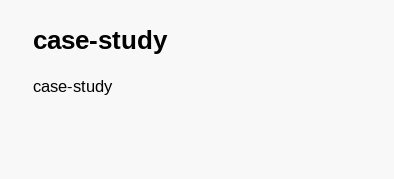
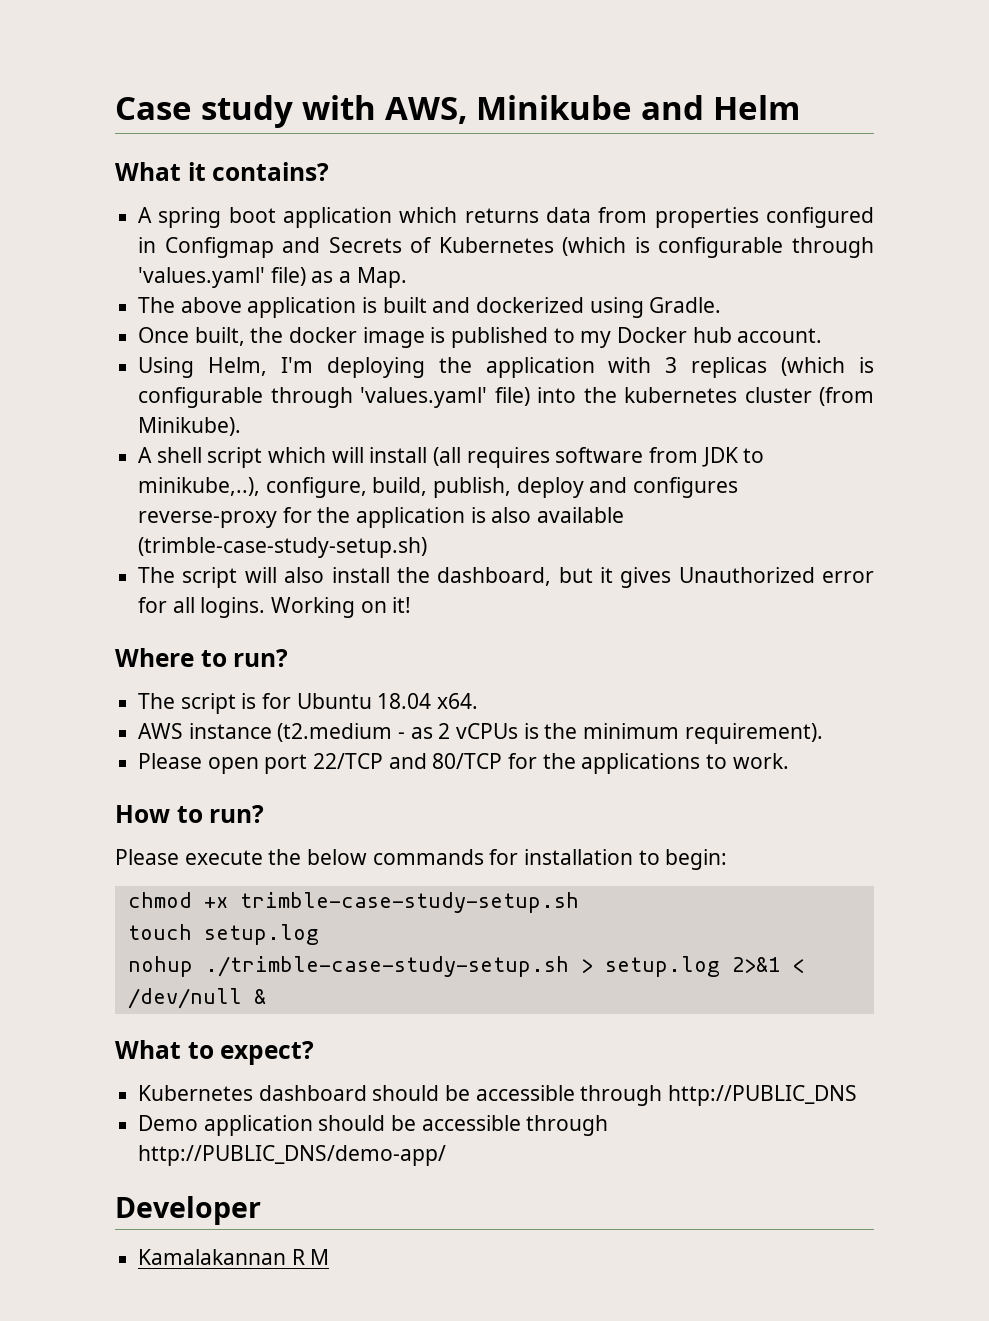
[33,30,168,54] [33,80,113,95] case-study // case-study -> [115,95,800,128] [115,162,330,181] [138,207,874,228] [138,237,874,258] [138,267,407,288] [138,297,722,318] [138,327,823,348] [138,357,874,378] [138,387,874,408] [138,417,242,436] [138,447,765,468] [138,477,739,498] [138,507,625,528] [138,537,428,558] [138,567,875,588] [138,597,412,618] [115,648,289,667] [138,693,479,714] [138,723,823,744] [138,753,789,774] [115,805,265,823] [115,849,728,870] [127,892,579,913] [127,924,319,945] [127,956,804,977] [127,988,266,1009] [115,1040,315,1065] [138,1085,858,1106] [138,1115,609,1136] [138,1145,447,1166] [115,1196,261,1225] [138,1249,330,1265] Case study with AWS, Minikube and Helm // What it contains? // A spring boot application which returns data from properties configured in Configmap and Secrets of Kubernetes (which is configurable through 'values.yaml' file) as a Map. // The above application is built and dockerized using Gradle. // Once built, the docker image is published to my Docker hub account. // Using Helm, I'm deploying the application with 3 replicas (which is configurable through 'values.yaml' file) into the kubernetes cluster (from Minikube). // A shell script which will install (all requires software from JDK to minikube,..), configure, build, publish, deploy and configures reverse-proxy for the application is also available (trimble-case-study-setup.sh) // The script will also install the dashboard, but it gives Unauthorized error for all logins. Working on it! // Where to run? // The script is for Ubuntu 18.04 x64. // AWS instance (t2.medium - as 2 vCPUs is the minimum requirement). // Please open port 22/TCP and 80/TCP for the applications to work. // How to run? // Please execute the below commands for installation to begin: // chmod +x trimble-case-study-setup.sh // touch setup.log // nohup ./trimble-case-study-setup.sh > setup.log 2>&1 < /dev/null & // What to expect? // Kubernetes dashboard should be accessible through http://PUBLIC_DNS // Demo application should be accessible through http://PUBLIC_DNS/demo-app/ // Developer // Kamalakannan R M

